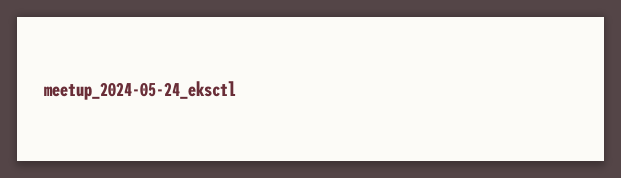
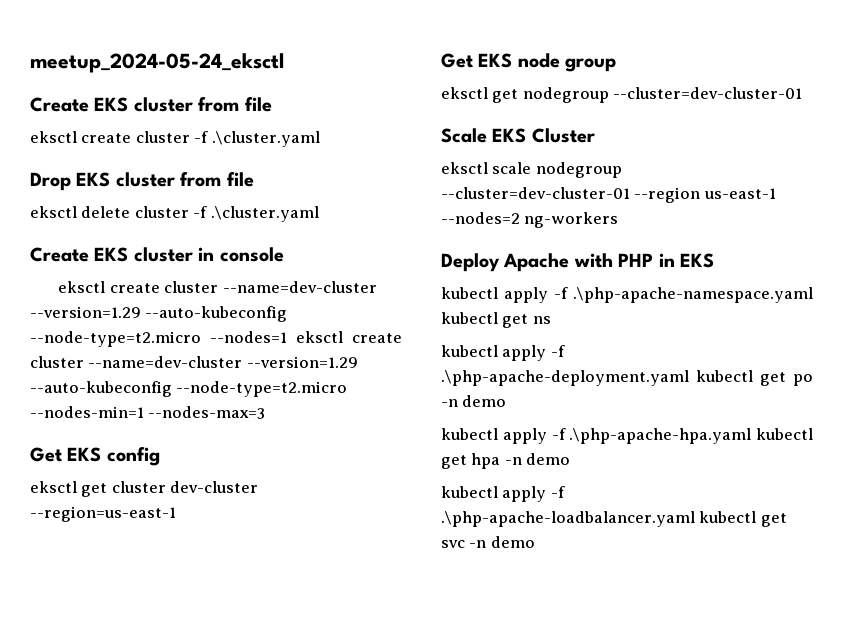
(236, 90) none -> [30,97,272,112] [30,131,320,147] [30,172,254,191] [30,206,319,222] [30,247,284,262] [58,281,377,293] [30,306,288,322] [30,331,402,347] [30,356,358,368] [30,381,348,397] [30,406,266,419] [30,447,160,466] [30,481,259,497] [30,506,176,522] [441,53,617,72] [441,87,803,103] [441,128,595,143] [441,162,622,178] [441,187,776,203] [441,212,619,228] [441,253,714,272] [441,287,813,303] [441,312,551,328] [441,345,565,361] [441,370,813,386] [441,395,507,407] [441,428,813,444] [441,453,571,469] [441,486,565,502] [441,511,787,527] [441,536,535,548] // Create EKS cluster from file // eksctl create cluster -f .\cluster.yaml // Drop EKS cluster from file // eksctl delete cluster -f .\cluster.yaml // Create EKS cluster in console // eksctl create cluster --name=dev-cluster --version=1.29 --auto-kubeconfig --node-type=t2.micro --nodes=1 eksctl create cluster --name=dev-cluster --version=1.29 --auto-kubeconfig --node-type=t2.micro --nodes-min=1 --nodes-max=3 // Get EKS config // eksctl get cluster dev-cluster --region=us-east-1 // Get EKS node group // eksctl get nodegroup --cluster=dev-cluster-01 // Scale EKS Cluster // eksctl scale nodegroup --cluster=dev-cluster-01 --region us-east-1 --nodes=2 ng-workers // Deploy Apache with PHP in EKS // kubectl apply -f .\php-apache-namespace.yaml kubectl get ns // kubectl apply -f .\php-apache-deployment.yaml kubectl get po -n demo // kubectl apply -f .\php-apache-hpa.yaml kubectl get hpa -n demo // kubectl apply -f .\php-apache-loadbalancer.yaml kubectl get svc -n demo

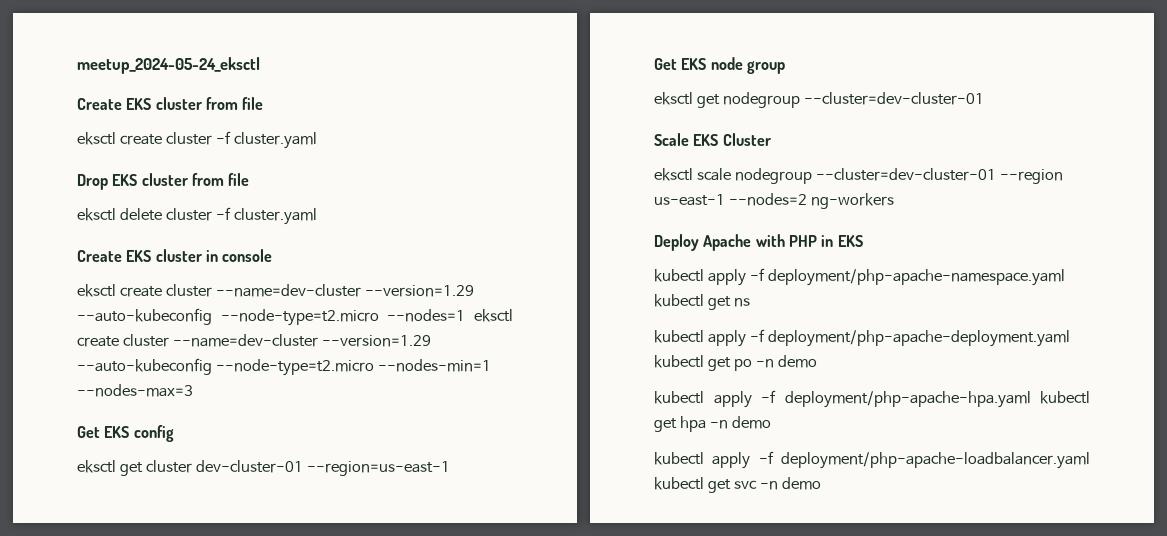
[211,131,320,147] .\cluster.yaml -> [233,132,317,149] cluster.yaml
[210,206,319,222] .\cluster.yaml -> [233,208,317,225] cluster.yaml
[170,481,259,493] dev-cluster -> [195,460,303,473] dev-cluster-01
[573,287,813,303] .\php-apache-namespace.yaml -> [767,269,1065,286] deployment/php-apache-namespace.yaml
[441,370,689,386] .\php-apache-deployment.yaml -> [767,330,1070,347] deployment/php-apache-deployment.yaml
[569,428,752,444] .\php-apache-hpa.yaml -> [784,391,1031,408] deployment/php-apache-hpa.yaml
[441,511,695,527] .\php-apache-loadbalancer.yaml -> [781,452,1090,469] deployment/php-apache-loadbalancer.yaml

